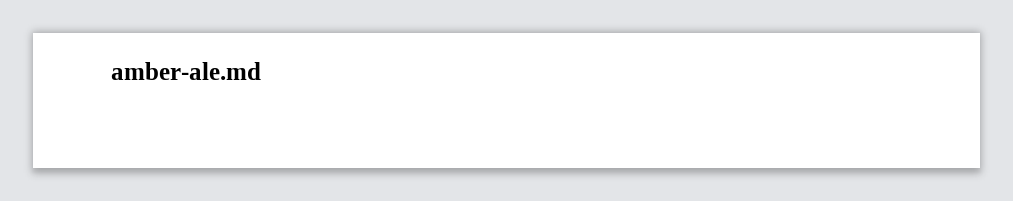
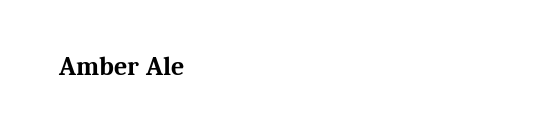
[111,62,261,80] amber-ale.md -> [58,56,184,75] Amber Ale

